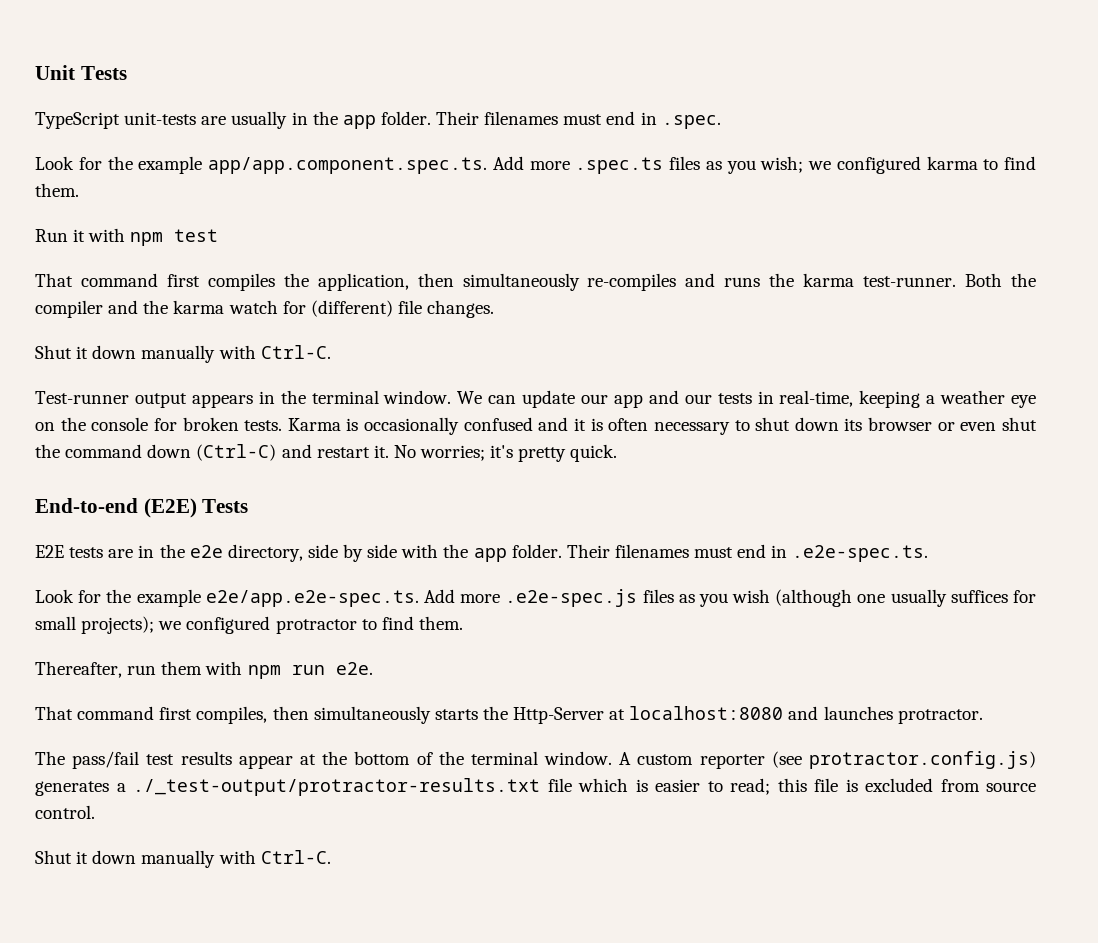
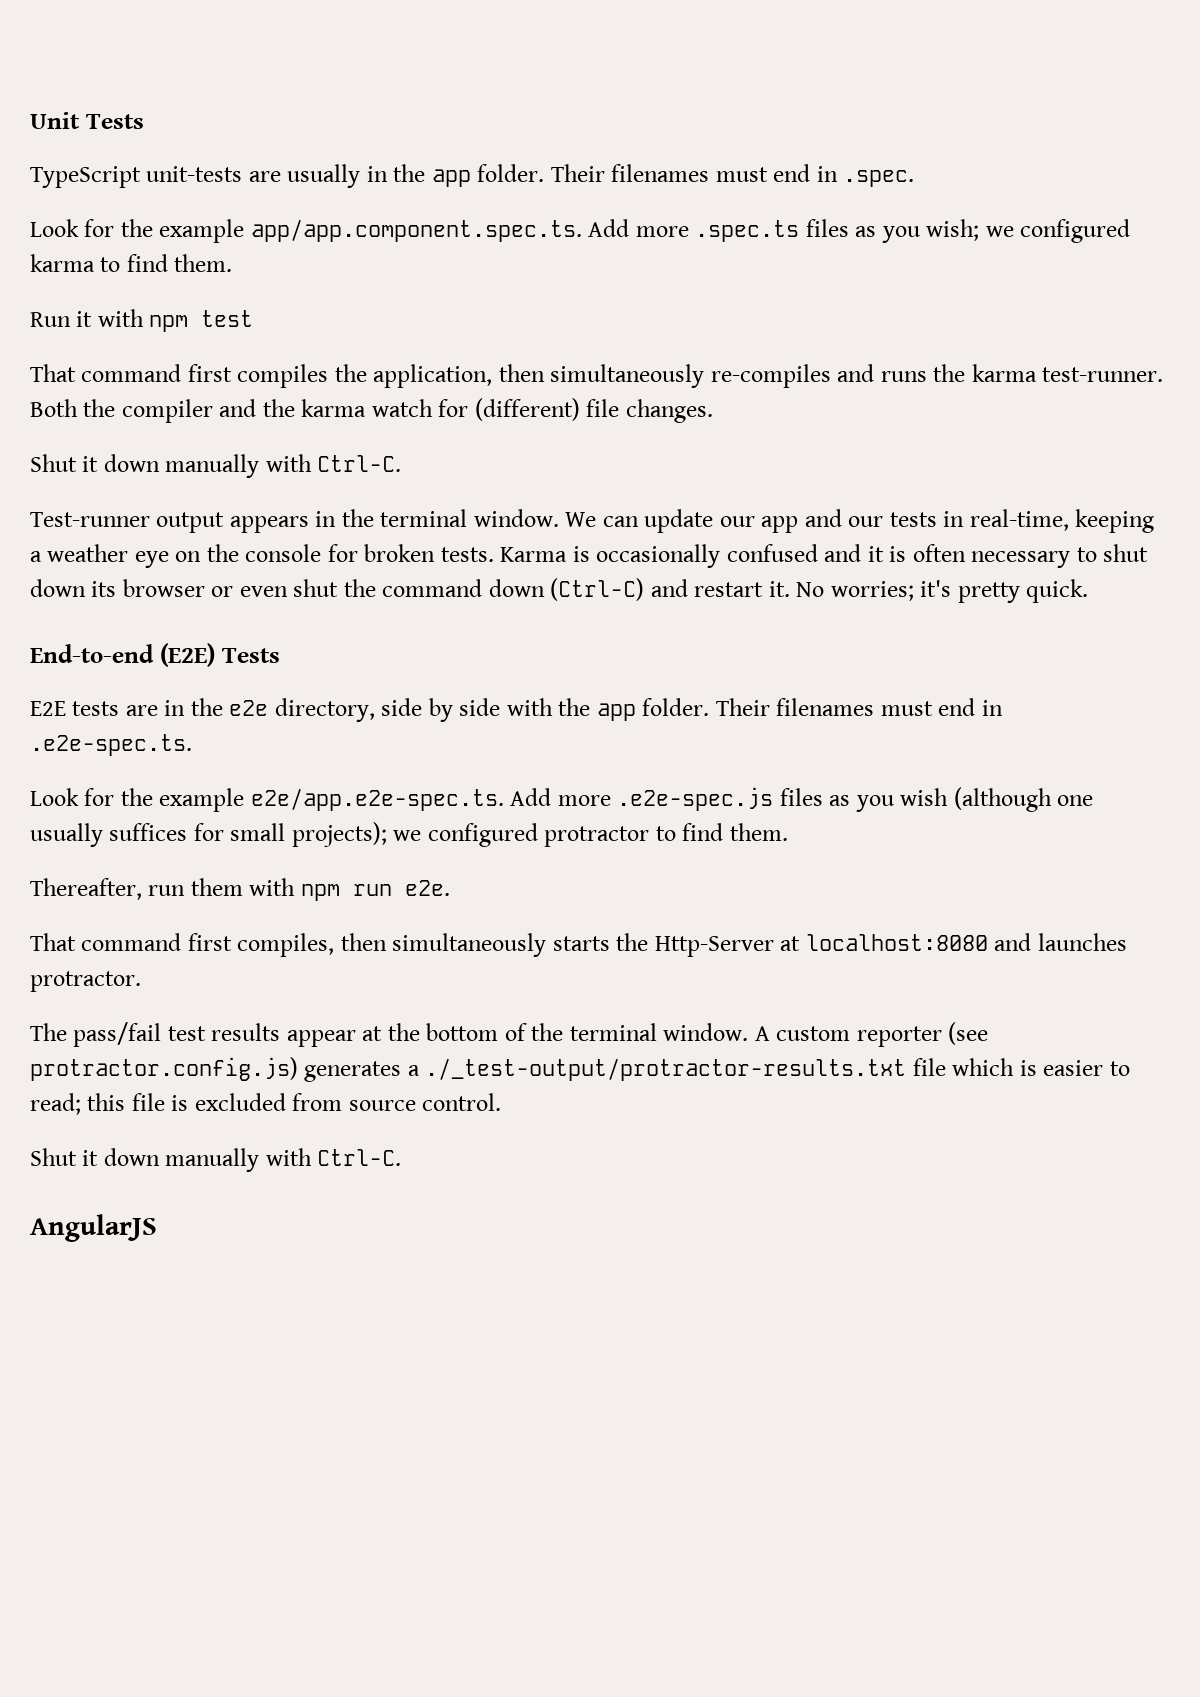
(331, 857) none -> [30,1214,157,1242] // AngularJS

